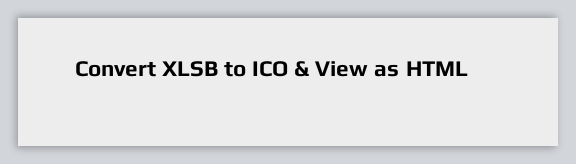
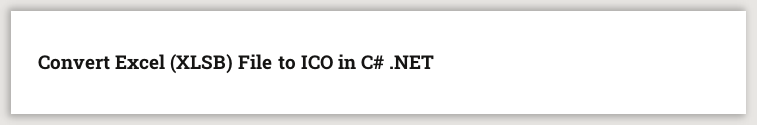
[162,61,468,77] XLSB to ICO & View as HTML -> [115,54,435,74] Excel (XLSB) File to ICO in C# .NET

